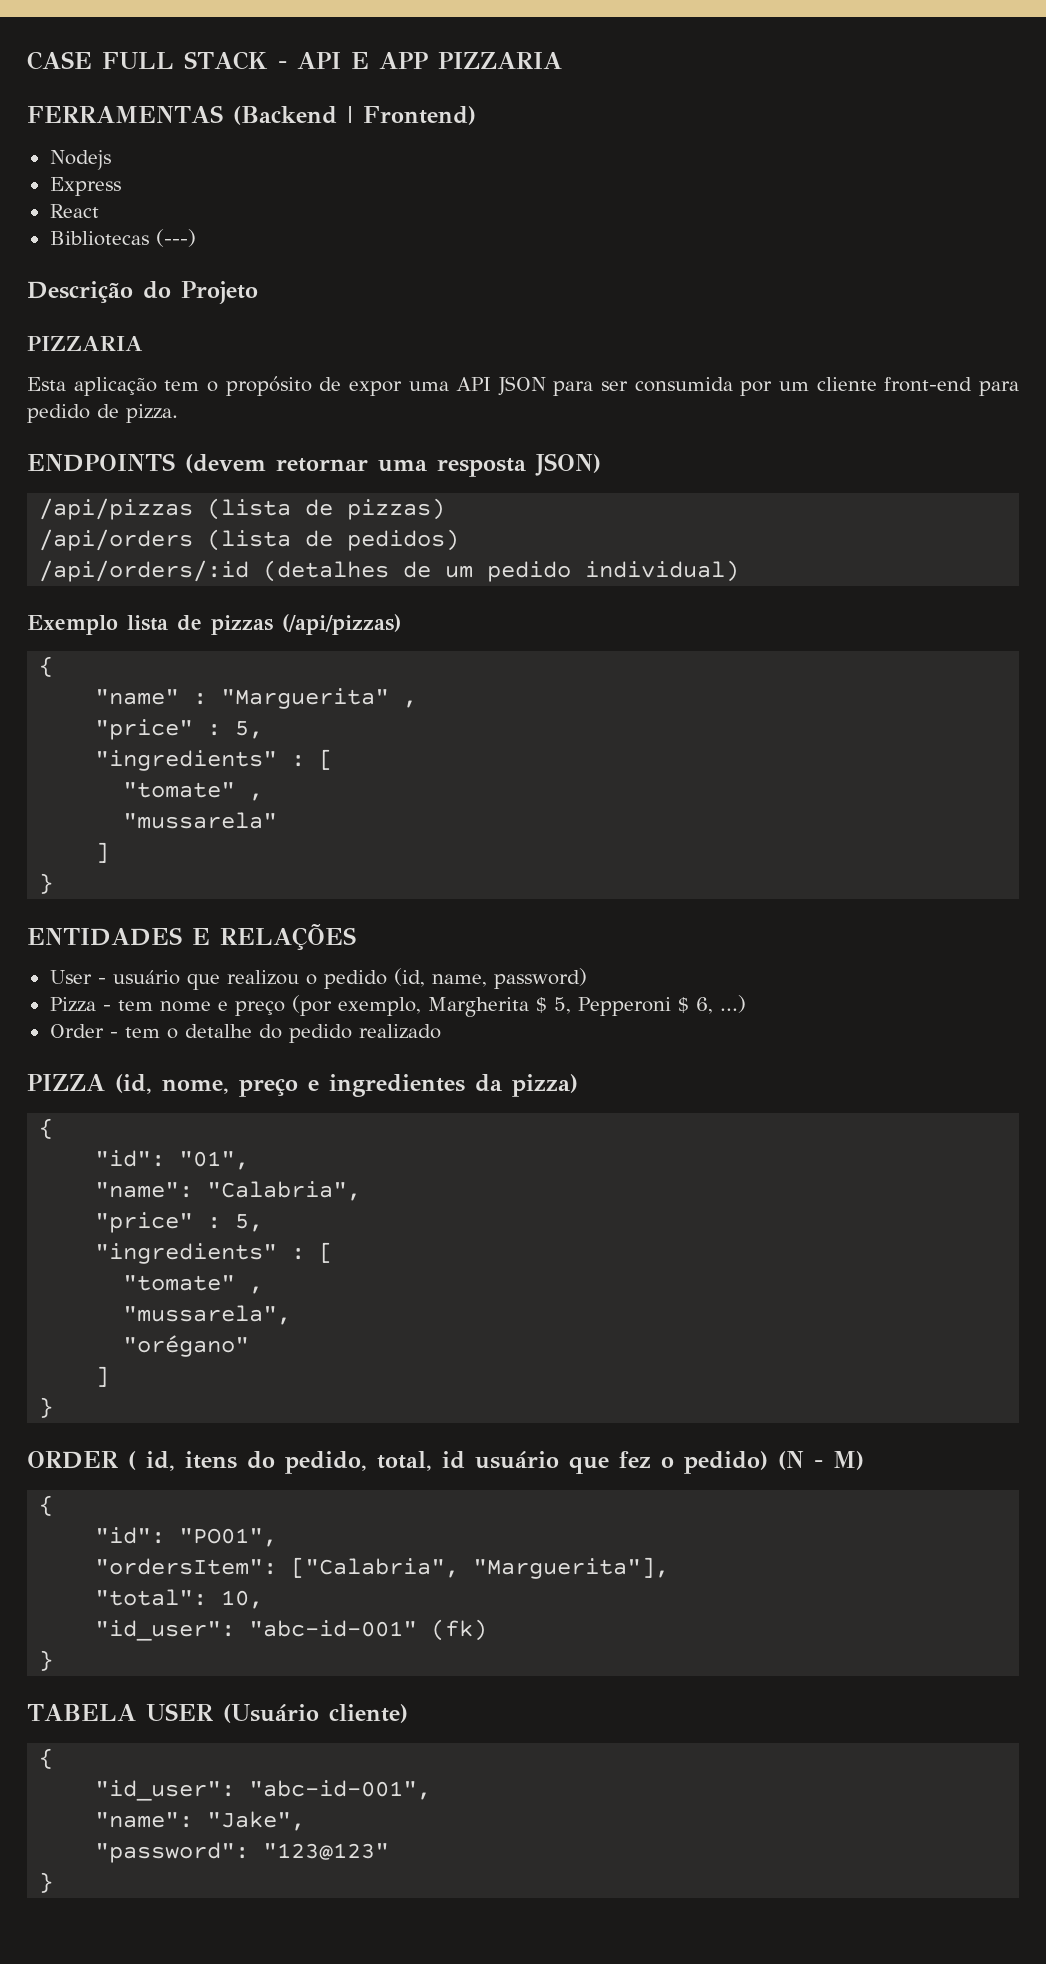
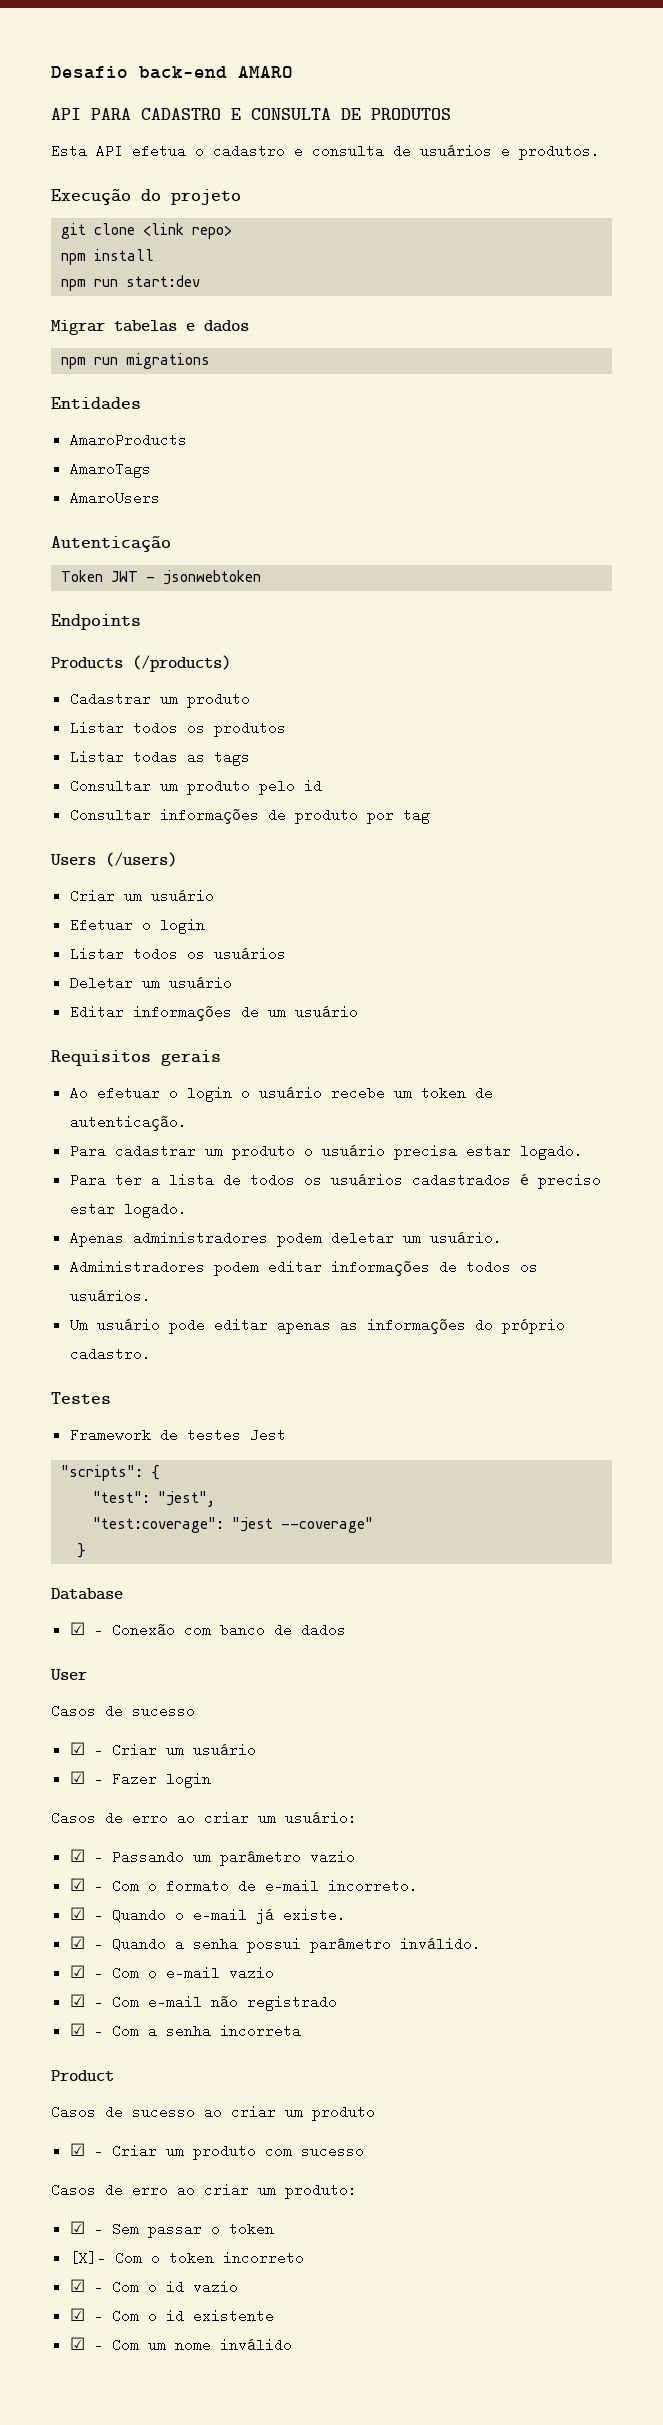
[27,51,562,70] [27,105,476,125] [49,150,111,170] [49,177,121,196] [49,204,99,218] [49,229,196,247] [27,281,258,304] [27,336,143,351] [27,376,1019,396] [27,404,178,423] [27,453,601,477] [39,498,446,520] [39,529,460,551] [39,560,740,582] [27,614,401,635] [39,656,54,677] [95,688,418,709] [95,719,264,740] [95,749,334,771] [123,782,264,801] [123,812,278,829] [95,842,110,863] [39,873,54,894] [27,923,356,950] [49,968,587,990] [49,995,746,1017] [49,1024,441,1043] [27,1074,578,1097] [39,1118,54,1139] [95,1150,250,1170] [95,1181,362,1201] [95,1212,264,1233] [95,1242,334,1264] [123,1275,264,1294] [123,1305,292,1325] [123,1335,250,1357] [95,1366,110,1387] [39,1397,54,1418] [27,1451,864,1474] [39,1495,54,1516] [95,1527,278,1547] [95,1557,670,1579] [95,1589,264,1609] [95,1619,488,1641] [39,1650,54,1671] [27,1703,408,1723] [39,1748,54,1769] [95,1780,432,1801] [95,1811,306,1831] [95,1842,390,1863] [39,1872,54,1893] CASE FULL STACK - API E APP PIZZARIA // FERRAMENTAS (Backend | Frontend) // Nodejs // Express // React // Bibliotecas (---) // Descrição do Projeto // PIZZARIA // Esta aplicação tem o propósito de expor uma API JSON para ser consumida por um cliente front-end para pedido de pizza. // ENDPOINTS (devem retornar uma resposta JSON) // /api/pizzas (lista de pizzas) // /api/orders (lista de pedidos) // /api/orders/:id (detalhes de um pedido individual) // Exemplo lista de pizzas (/api/pizzas) // { // "name" : "Marguerita" , // "price" : 5, // "ingredients" : [ // "tomate" , // "mussarela" // ] // } // ENTIDADES E RELAÇÕES // User - usuário que realizou o pedido (id, name, password) // Pizza - tem nome e preço (por exemplo, Margherita $ 5, Pepperoni $ 6, ...) // Order - tem o detalhe do pedido realizado // PIZZA (id, nome, preço e ingredientes da pizza) // { // "id": "01", // "name": "Calabria", // "price" : 5, // "ingredients" : [ // "tomate" , // "mussarela", // "orégano" // ] // } // ORDER ( id, itens do pedido, total, id usuário que fez o pedido) (N - M) // { // "id": "PO01", // "ordersItem": ["Calabria", "Marguerita"], // "total": 10, // "id_user": "abc-id-001" (fk) // } // TABELA USER (Usuário cliente) // { // "id_user": "abc-id-001", // "name": "Jake", // "password": "123@123" // } -> [51,66,293,79] [51,108,451,120] [51,144,600,160] [51,189,241,205] [61,223,233,239] [61,249,155,265] [61,275,201,291] [51,320,249,335] [61,353,211,369] [51,397,141,410] [69,433,187,447] [69,462,151,478] [69,491,160,505] [51,536,171,552] [61,570,262,585] [51,614,141,630] [51,655,231,672] [69,692,250,708] [69,721,286,737] [69,750,250,766] [69,779,322,795] [69,808,430,824] [50,852,177,867] [69,889,214,903] [69,918,205,934] [69,947,286,961] [69,976,232,990] [69,1005,358,1021] [51,1050,221,1066] [69,1086,493,1102] [69,1115,187,1131] [69,1144,583,1160] [69,1173,601,1189] [69,1202,187,1218] [69,1231,502,1247] [69,1260,538,1276] [69,1289,151,1303] [69,1318,565,1334] [69,1347,151,1361] [51,1392,111,1404] [69,1428,286,1442] [61,1465,161,1481] [93,1491,216,1507] [93,1517,374,1533] [77,1543,87,1558] [51,1588,123,1600] [69,1622,346,1637] [50,1669,87,1680] [51,1704,195,1718] [69,1742,256,1757] [69,1771,211,1788] [51,1811,357,1825] [69,1849,355,1866] [69,1878,418,1893] [69,1907,346,1924] [69,1936,481,1953] [69,1965,274,1980] [69,1994,337,2011] [69,2023,301,2038] [51,2070,114,2081] [51,2105,375,2121] [69,2143,364,2160] [51,2183,357,2199] [69,2221,274,2238] [69,2251,304,2265] [69,2279,238,2294] [69,2308,274,2323] [69,2337,292,2352] Desafio back-end AMARO // API PARA CADASTRO E CONSULTA DE PRODUTOS // Esta API efetua o cadastro e consulta de usuários e produtos. // Execução do projeto // git clone <link repo> // npm install // npm run start:dev // Migrar tabelas e dados // npm run migrations // Entidades // AmaroProducts // AmaroTags // AmaroUsers // Autenticação // Token JWT - jsonwebtoken // Endpoints // Products (/products) // Cadastrar um produto // Listar todos os produtos // Listar todas as tags // Consultar um produto pelo id // Consultar informações de produto por tag // Users (/users) // Criar um usuário // Efetuar o login // Listar todos os usuários // Deletar um usuário // Editar informações de um usuário // Requisitos gerais // Ao efetuar o login o usuário recebe um token de autenticação. // Para cadastrar um produto o usuário precisa estar logado. // Para ter a lista de todos os usuários cadastrados é preciso estar logado. // Apenas administradores podem deletar um usuário. // Administradores podem editar informações de todos os usuários. // Um usuário pode editar apenas as informações do próprio cadastro. // Testes // Framework de testes Jest // "scripts": { // "test": "jest", // "test:coverage": "jest --coverage" // } // Database // ☑ - Conexão com banco de dados // User // Casos de sucesso // ☑ - Criar um usuário // ☑ - Fazer login // Casos de erro ao criar um usuário: // ☑ - Passando um parâmetro vazio // ☑ - Com o formato de e-mail incorreto. // ☑ - Quando o e-mail já existe. // ☑ - Quando a senha possui parâmetro inválido. // ☑ - Com o e-mail vazio // ☑ - Com e-mail não registrado // ☑ - Com a senha incorreta // Product // Casos de sucesso ao criar um produto // ☑ - Criar um produto com sucesso // Casos de erro ao criar um produto: // ☑ - Sem passar o token // [X]- Com o token incorreto // ☑ - Com o id vazio // ☑ - Com o id existente // ☑ - Com um nome inválido

